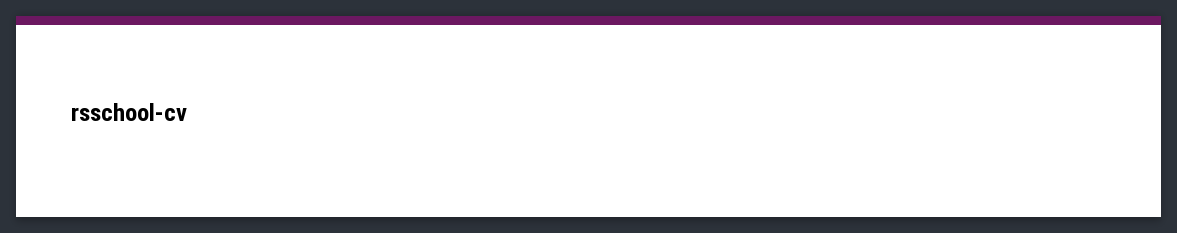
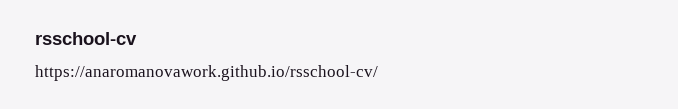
(187, 112) none -> [35,65,378,81] // https://anaromanovawork.github.io/rsschool-cv/

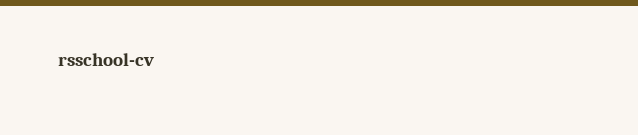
[35,65,378,81] // https://anaromanovawork.github.io/rsschool-cv/ -> (154, 59) none

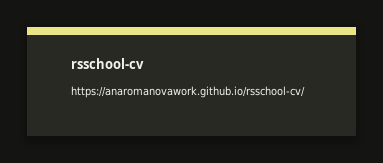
(154, 59) none -> [71,86,305,98] // https://anaromanovawork.github.io/rsschool-cv/

